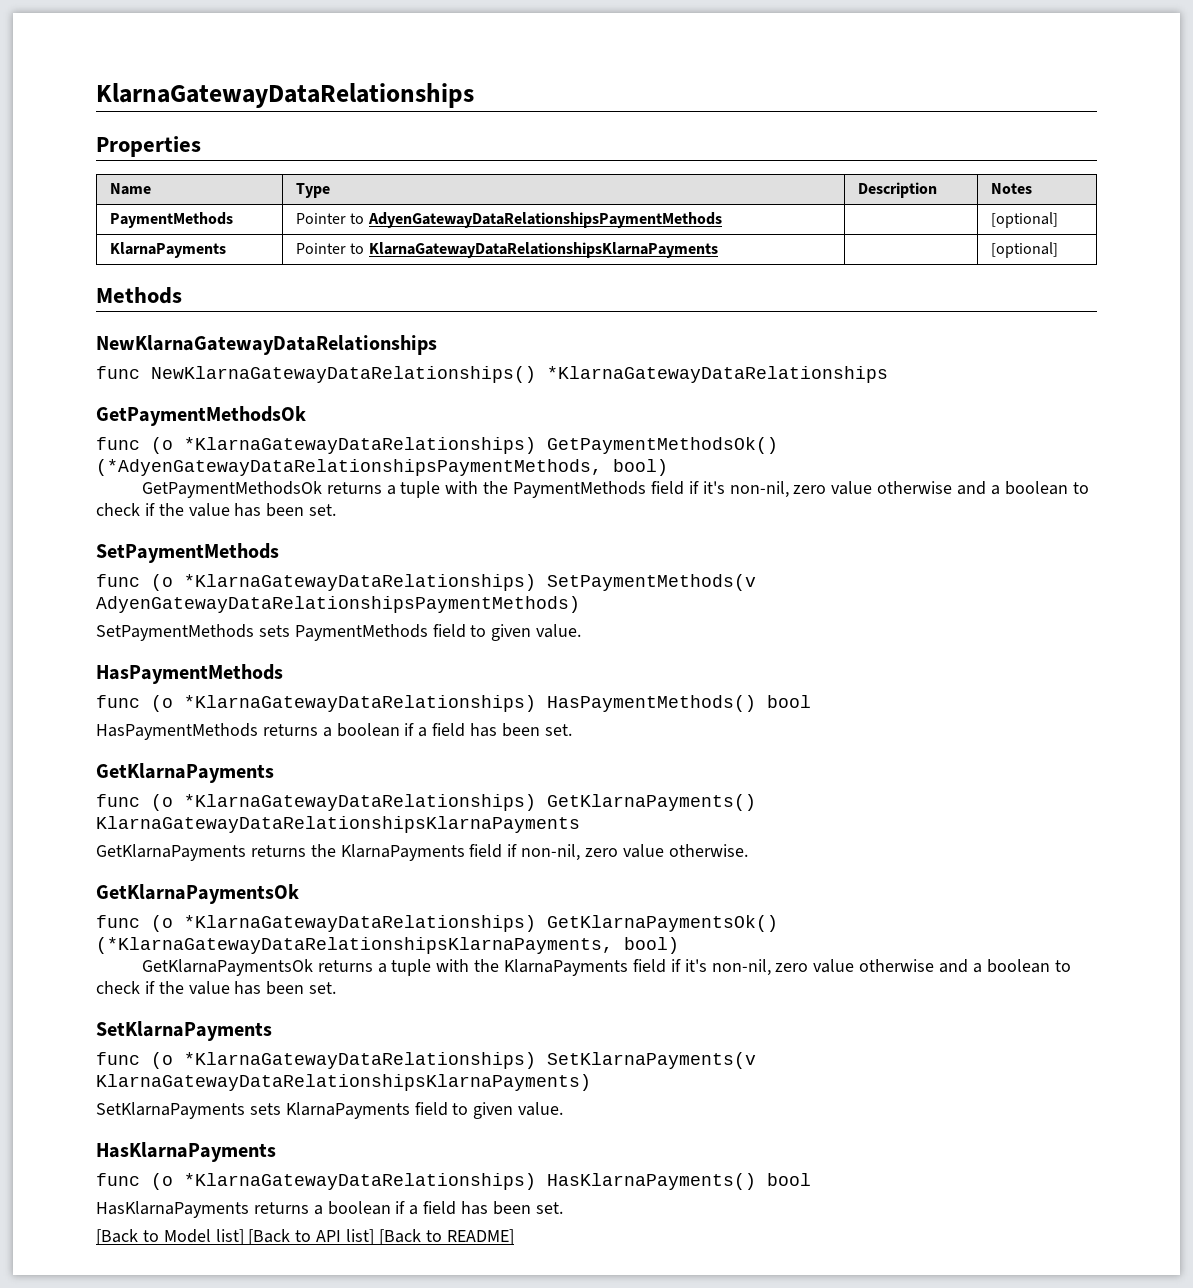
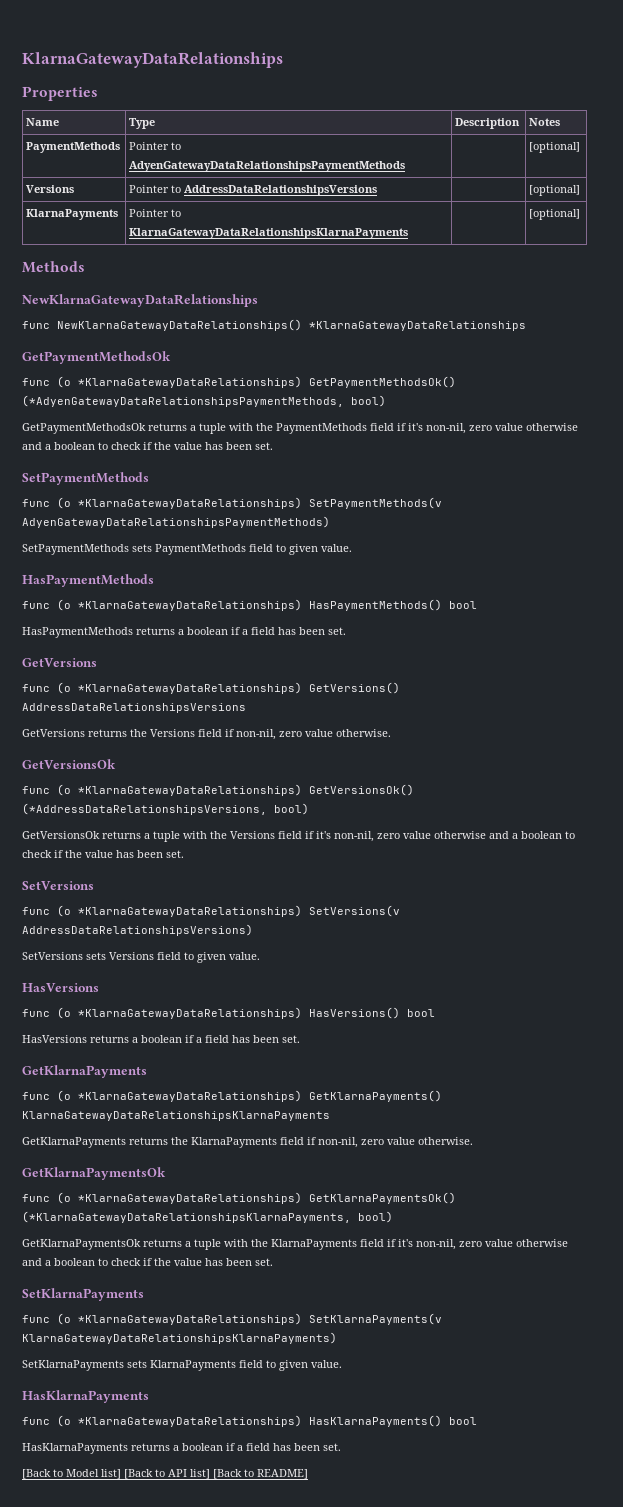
(1059, 220) none -> [26,185,75,193] [129,185,378,196] [529,185,581,196] // Versions | Pointer to AddressDataRelationshipsVersions | | [optional]
(572, 730) none -> [22,658,97,667] [22,682,400,694] [22,703,246,713] [22,729,391,740] [22,759,116,769] [22,784,414,796] [22,803,309,815] [22,831,575,842] [22,850,184,858] [22,881,94,890] [22,905,400,917] [22,924,253,936] [22,952,260,963] [22,983,99,992] [22,1007,435,1019] [22,1035,300,1043] // GetVersions // func (o *KlarnaGatewayDataRelationships) GetVersions() AddressDataRelationshipsVersions // GetVersions returns the Versions field if non-nil, zero value otherwise. // GetVersionsOk // func (o *KlarnaGatewayDataRelationships) GetVersionsOk() (*AddressDataRelationshipsVersions, bool) // GetVersionsOk returns a tuple with the Versions field if it's non-nil, zero value otherwise and a boolean to check if the value has been set. // SetVersions // func (o *KlarnaGatewayDataRelationships) SetVersions(v AddressDataRelationshipsVersions) // SetVersions sets Versions field to given value. // HasVersions // func (o *KlarnaGatewayDataRelationships) HasVersions() bool // HasVersions returns a boolean if a field has been set.

